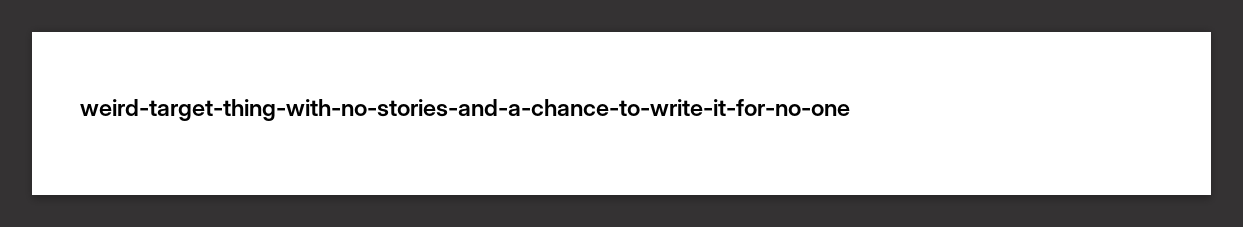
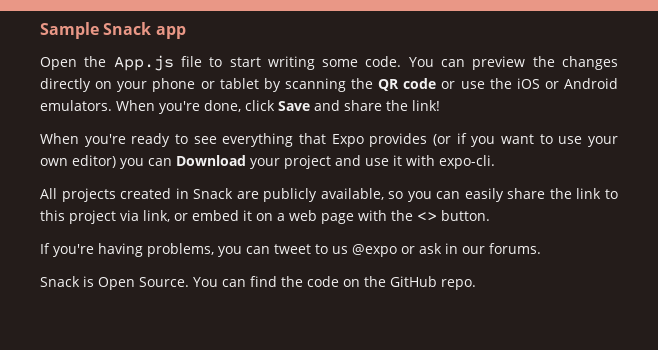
[80,99,850,121] weird-target-thing-with-no-stories-and-a-chance-to-write-it-for-no-one -> [40,22,186,39] [40,55,619,71] [40,78,618,92] [40,100,440,114] [40,133,618,147] [40,155,495,169] [40,188,619,202] [40,210,490,224] [40,243,541,257] [40,276,476,290] Sample Snack app // Open the App.js file to start writing some code. You can preview the changes directly on your phone or tablet by scanning the QR code or use the iOS or Android emulators. When you're done, click Save and share the link! // When you're ready to see everything that Expo provides (or if you want to use your own editor) you can Download your project and use it with expo-cli. // All projects created in Snack are publicly available, so you can easily share the link to this project via link, or embed it on a web page with the <> button. // If you're having problems, you can tweet to us @expo or ask in our forums. // Snack is Open Source. You can find the code on the GitHub repo.

